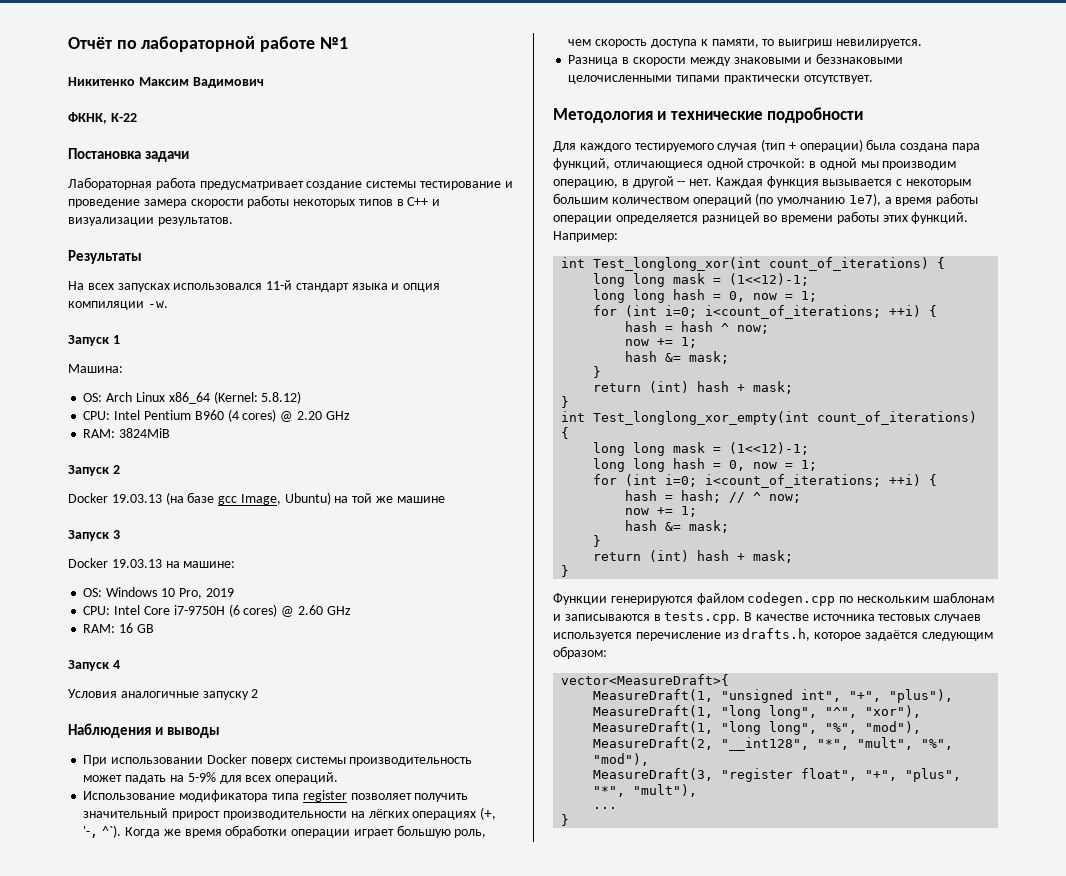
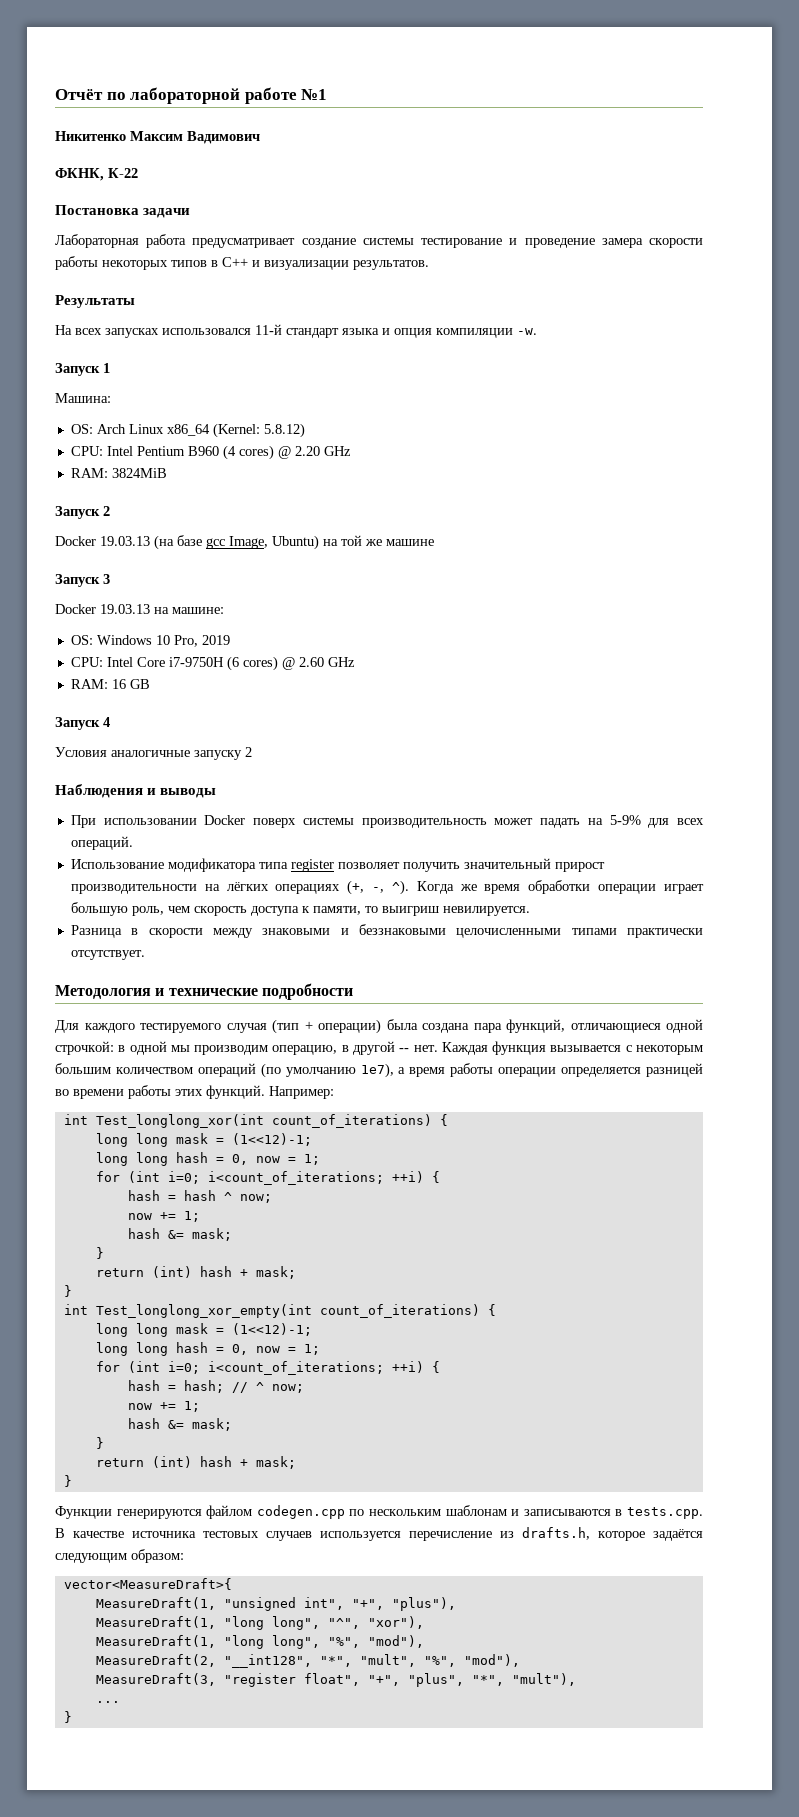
[83,825,122,838] '-, ^`). -> [372,880,409,895] -, ^).

